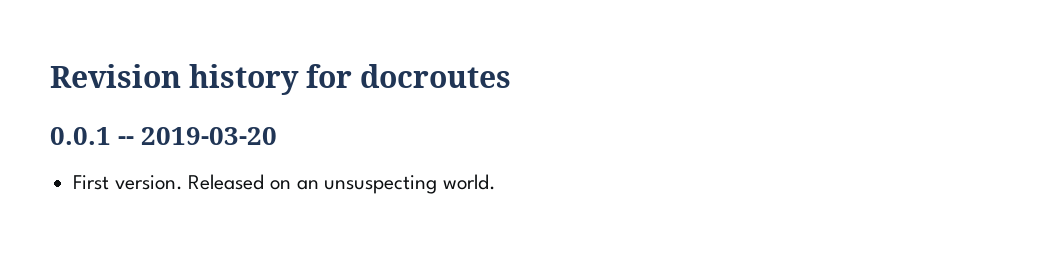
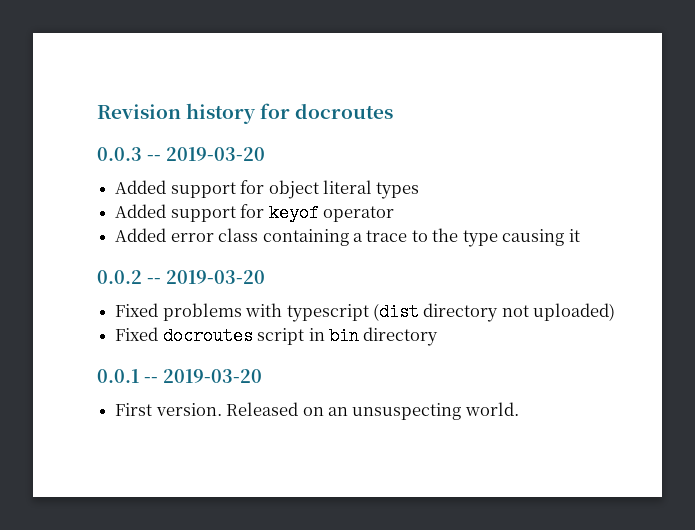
(512, 76) none -> [97,147,265,161] [115,180,420,199] [115,204,394,222] [115,228,580,247] [97,270,265,284] [115,303,616,322] [115,327,439,346] // 0.0.3 -- 2019-03-20 // Added support for object literal types // Added support for keyof operator // Added error class containing a trace to the type causing it // 0.0.2 -- 2019-03-20 // Fixed problems with typescript (dist directory not uploaded) // Fixed docroutes script in bin directory

